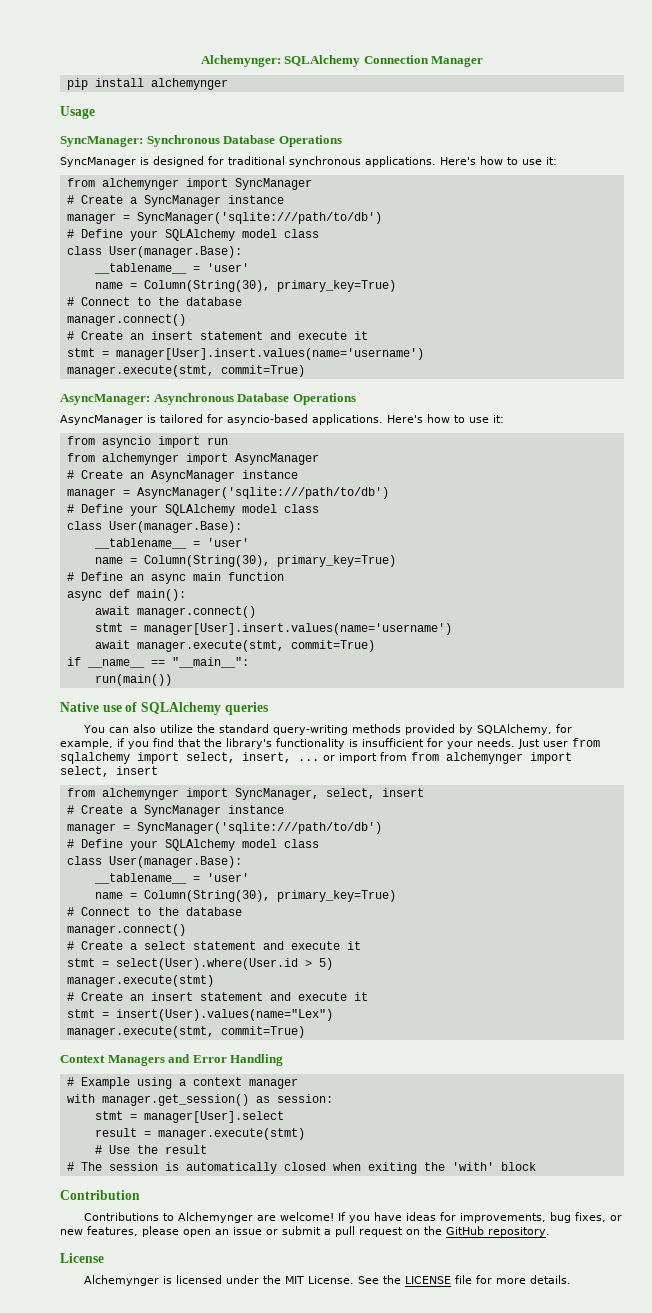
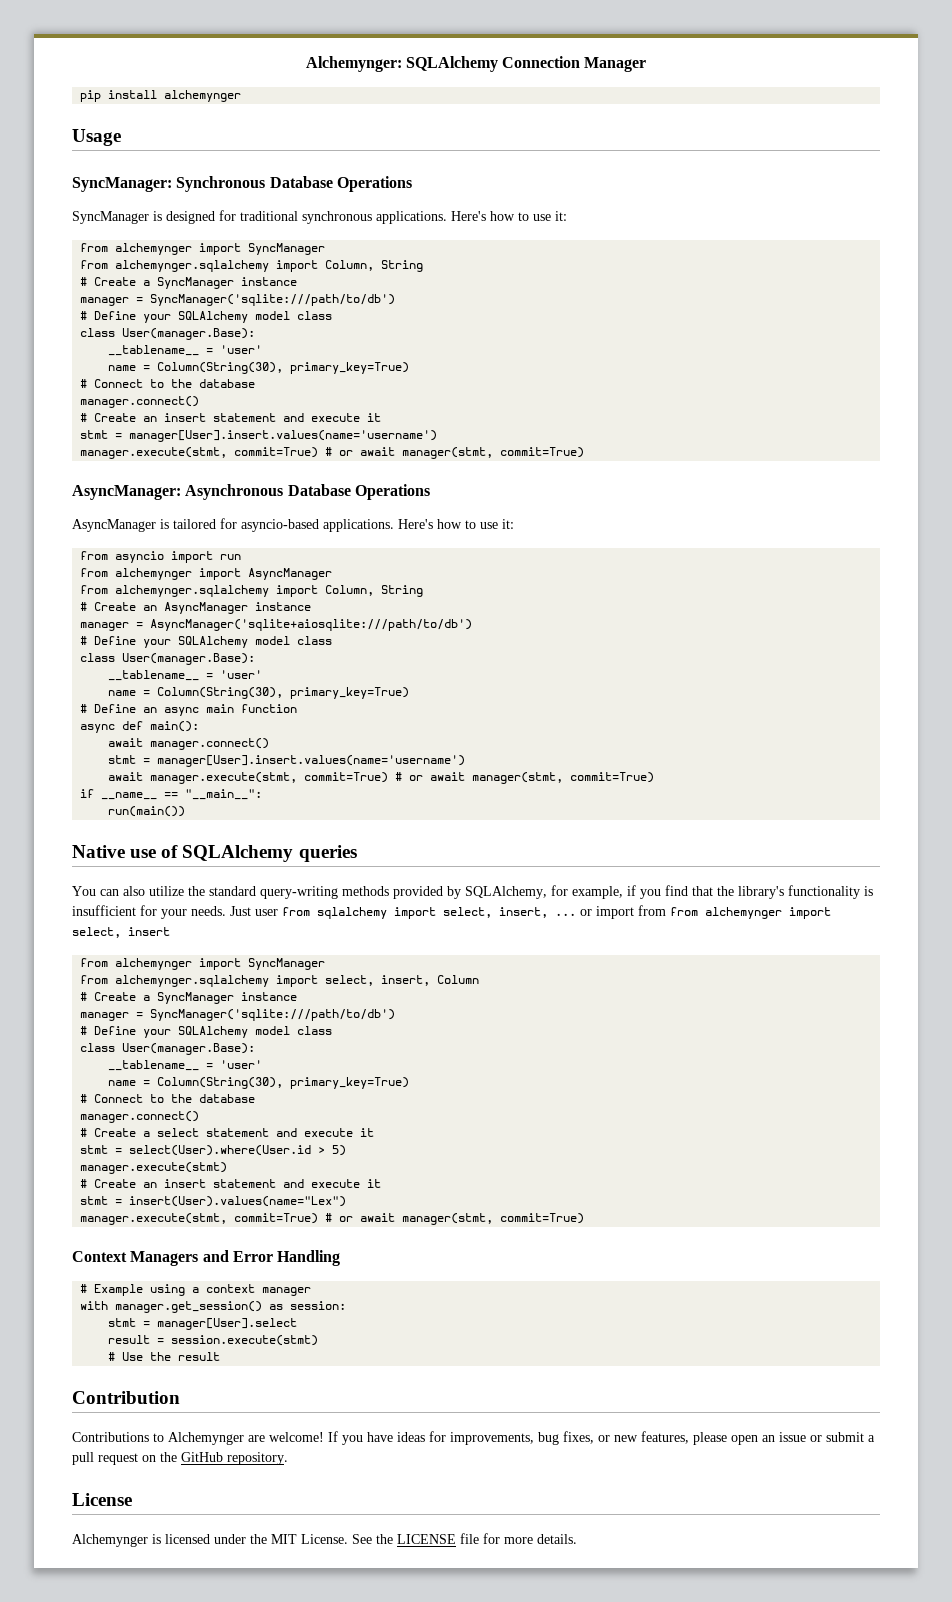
(312, 184) none -> [80,260,424,272] // from alchemynger.sqlalchemy import Column, String
(305, 371) none -> [325,447,585,459] # or await manager(stmt, commit=True)
(319, 459) none -> [80,585,424,597] // from alchemynger.sqlalchemy import Column, String
[136,487,389,499] AsyncManager('sqlite:///path/to/db') -> [150,619,473,631] AsyncManager('sqlite+aiosqlite:///path/to/db')
(375, 646) none -> [395,772,655,784] # or await manager(stmt, commit=True)
[234,788,424,800] SyncManager, select, insert -> [248,958,326,970] [80,975,480,987] SyncManager // from alchemynger.sqlalchemy import select, insert, Column
(305, 1032) none -> [325,1213,585,1225] # or await manager(stmt, commit=True)
[157,1128,305,1140] manager.execute(stmt) -> [171,1335,319,1346] session.execute(stmt)
[66,1162,536,1174] // # The session is automatically closed when exiting the 'with' block -> (221, 1356) none

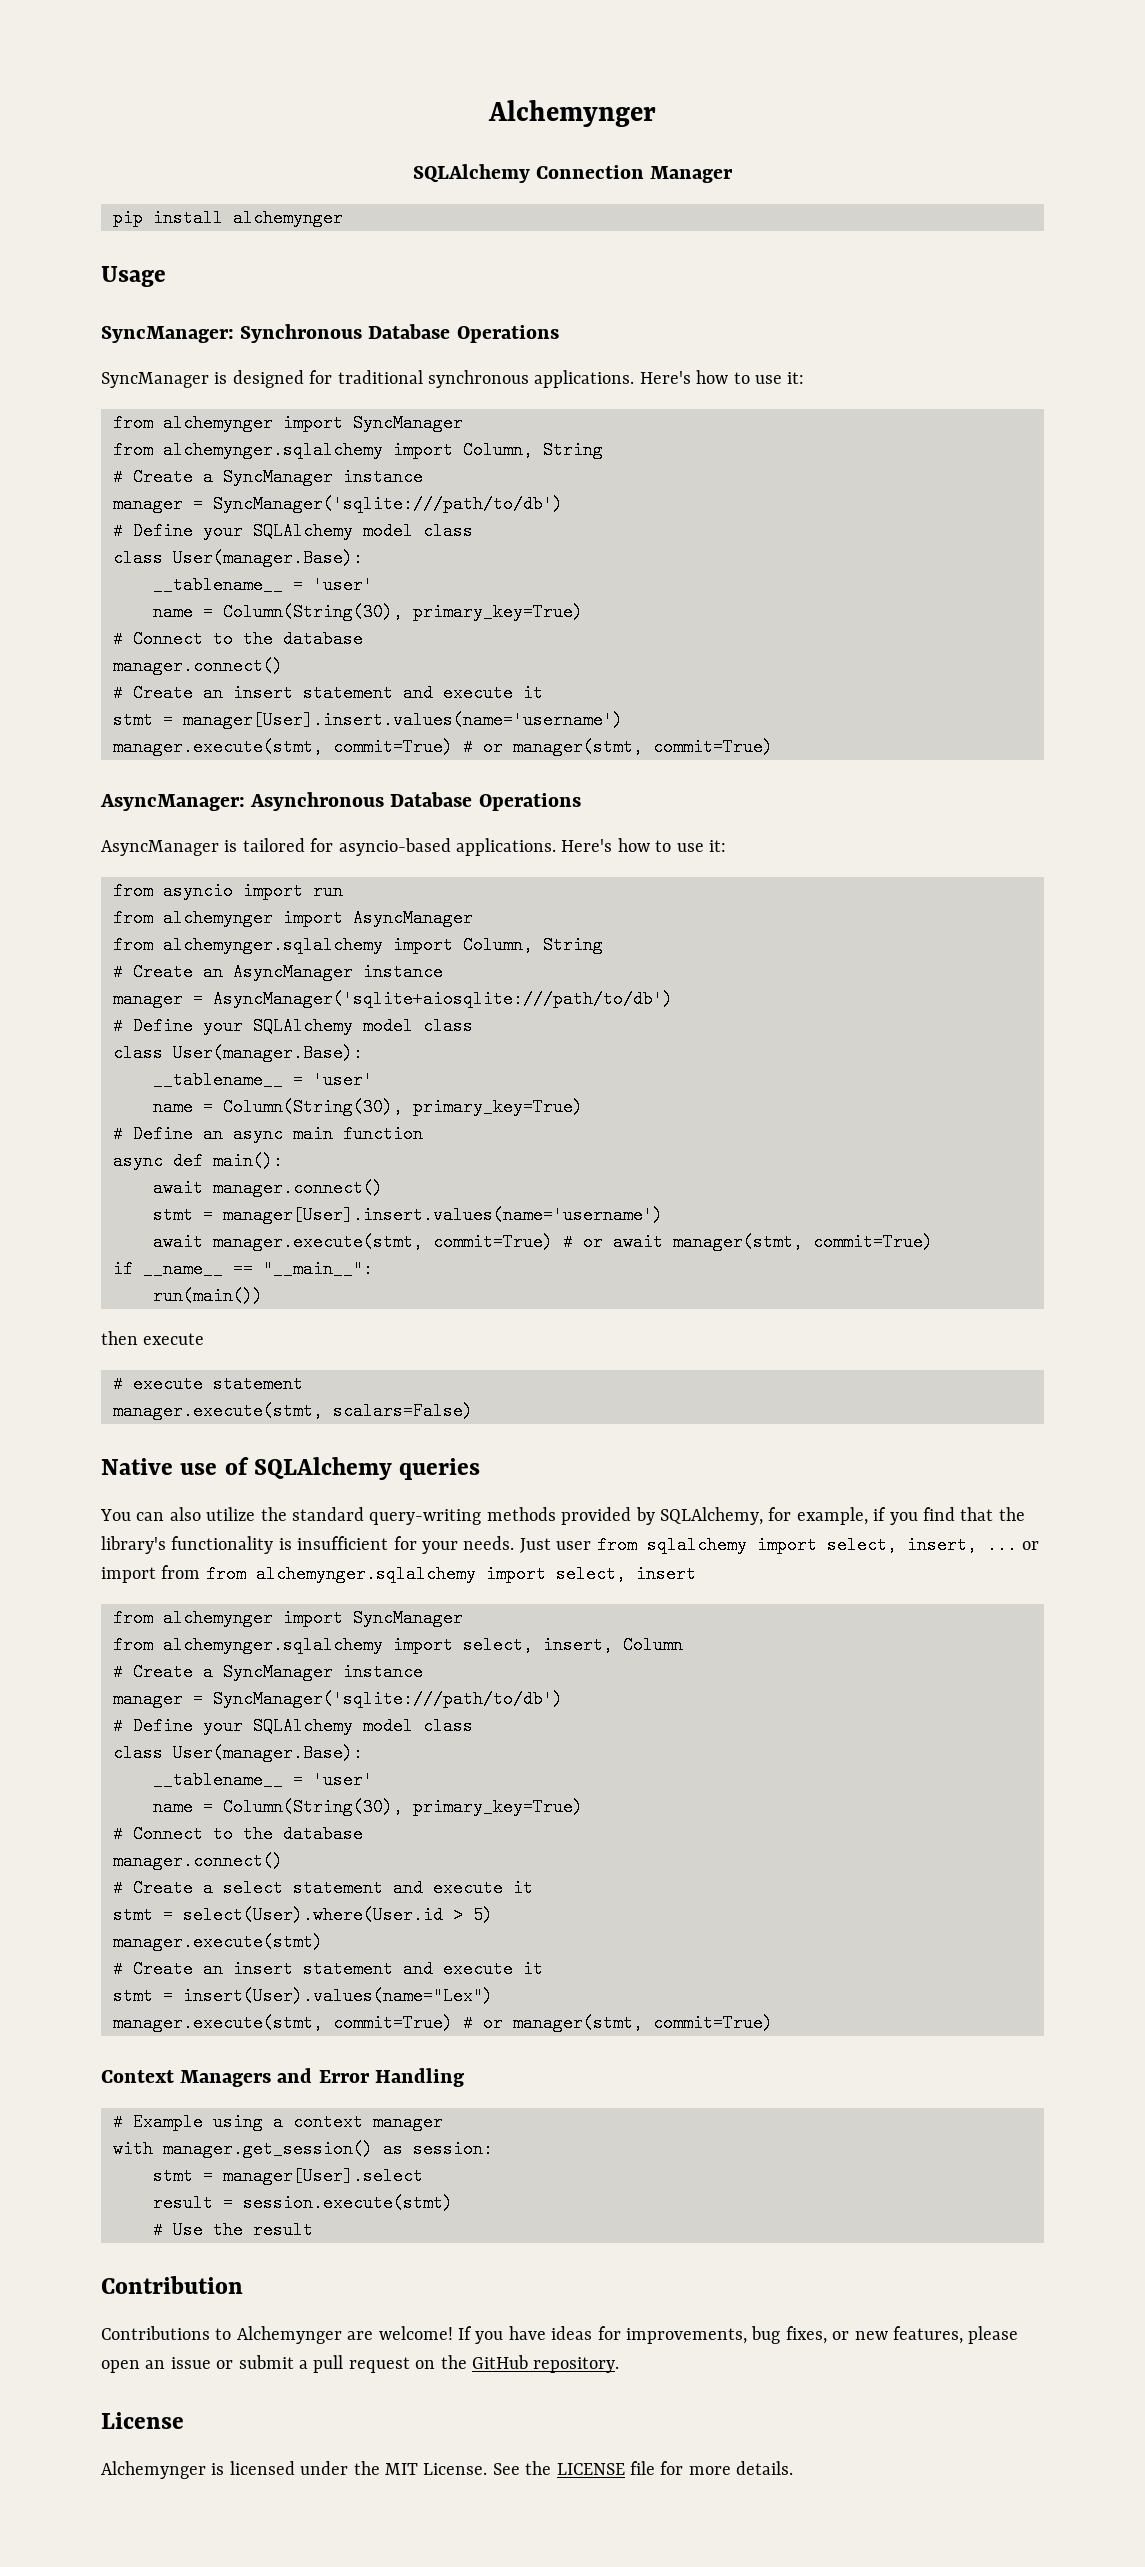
[305,56,402,72] Alchemynger: -> [488,100,656,127] Alchemynger //
[360,447,396,456] await -> (503, 747) none
(186, 811) none -> [101,1331,205,1345] [113,1375,303,1393] [113,1402,473,1420] // then execute // # execute statement // manager.execute(stmt, scalars=False)
[705,907,782,919] alchemynger -> [255,1565,476,1583] alchemynger.sqlalchemy
[360,1213,396,1222] await -> (503, 2023) none

